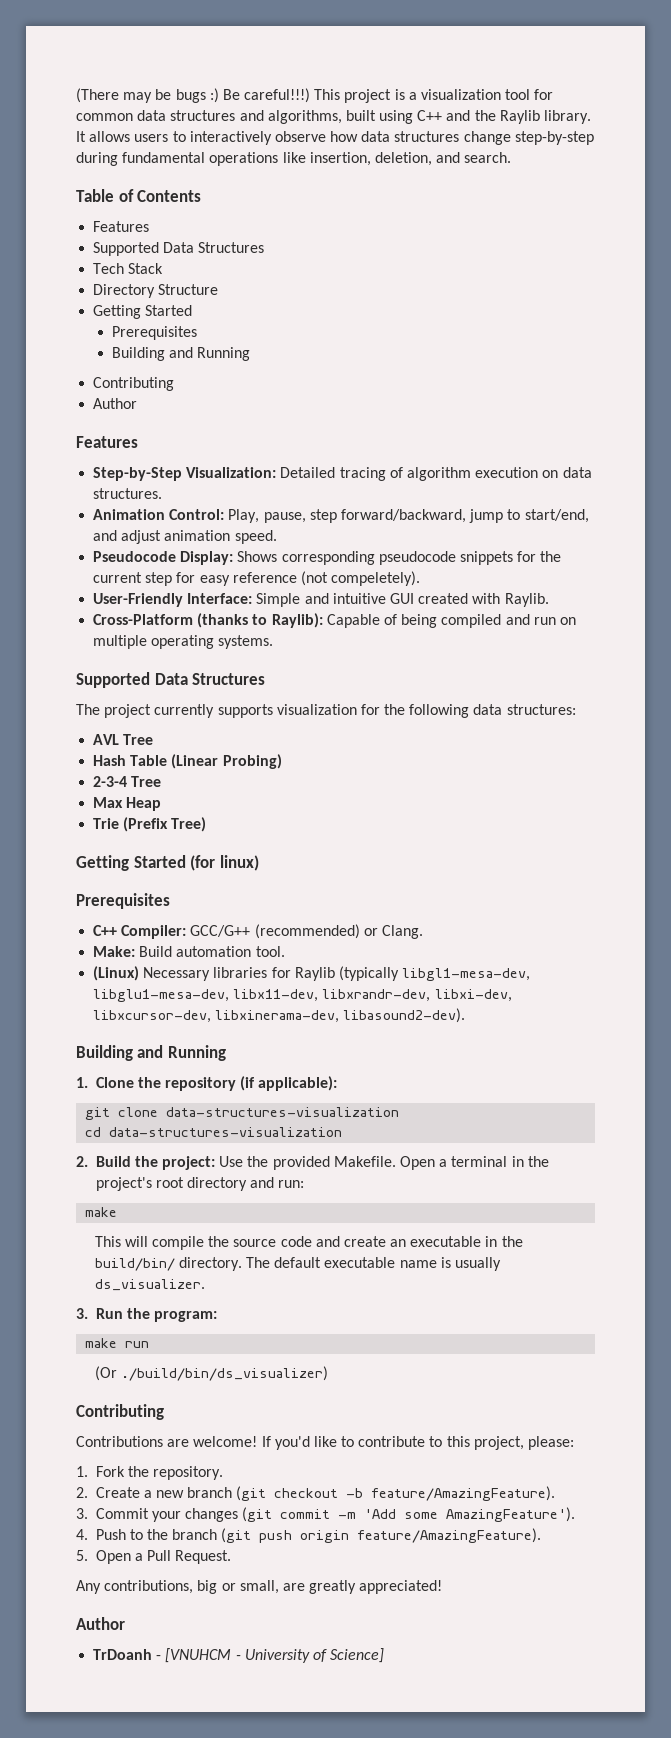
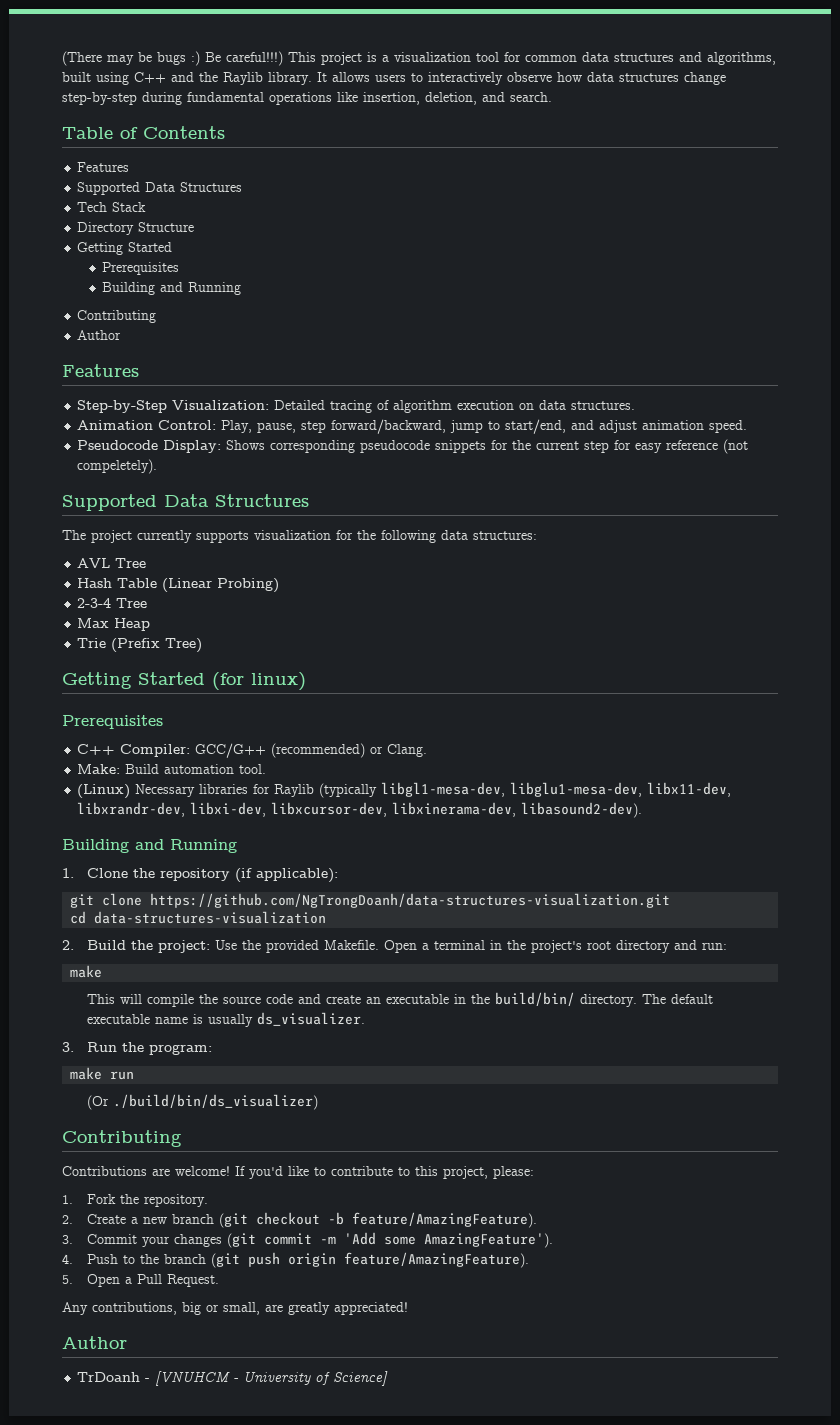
[93,593,549,607] [93,613,576,628] [93,635,274,649] // User-Friendly Interface: Simple and intuitive GUI created with Raylib. // Cross-Platform (thanks to Raylib): Capable of being compiled and run on multiple operating systems. -> (158, 466) none
[166,1107,400,1117] data-structures-visualization -> [150,893,671,908] https://github.com/NgTrongDoanh/data-structures-visualization.git

